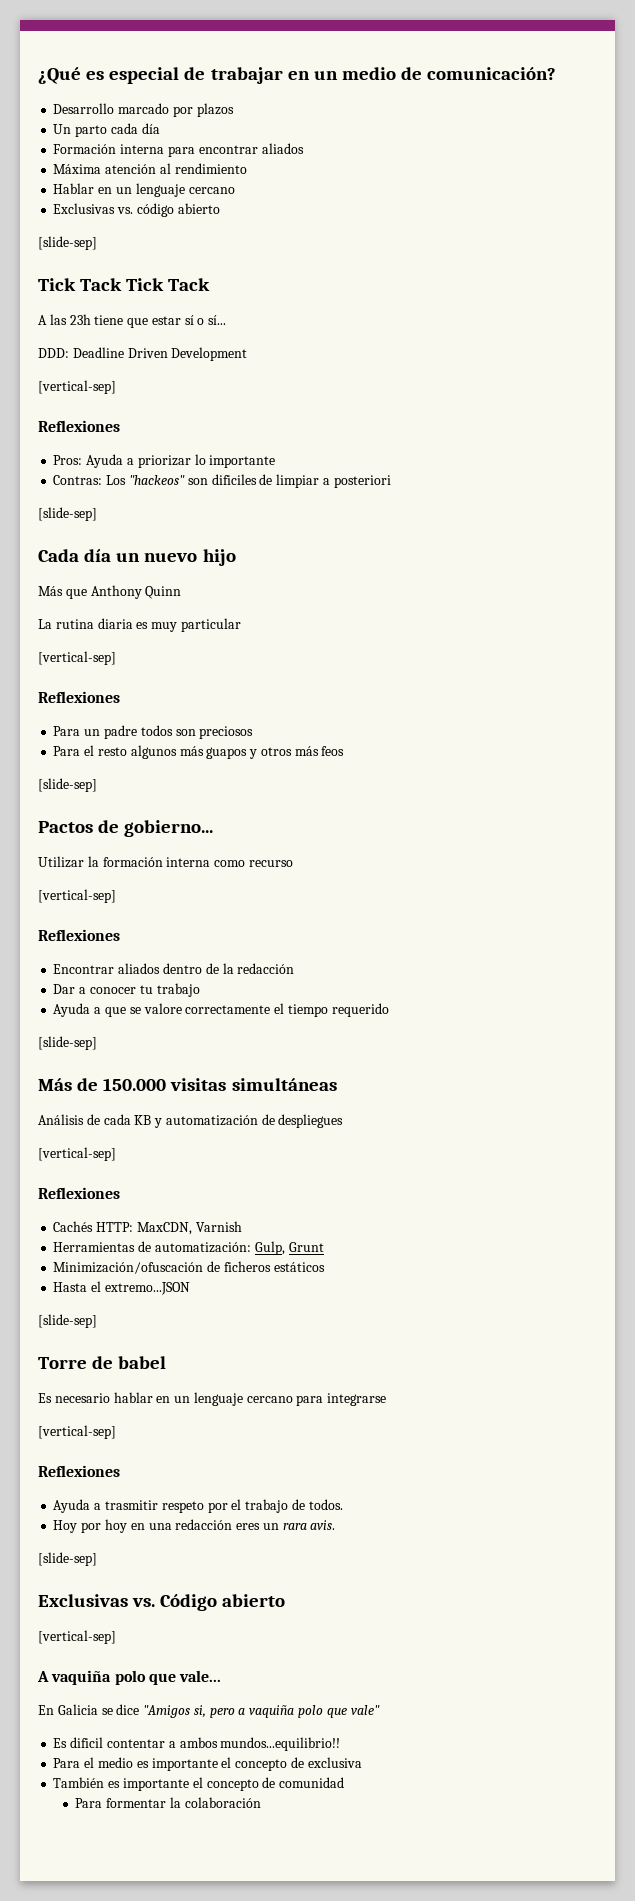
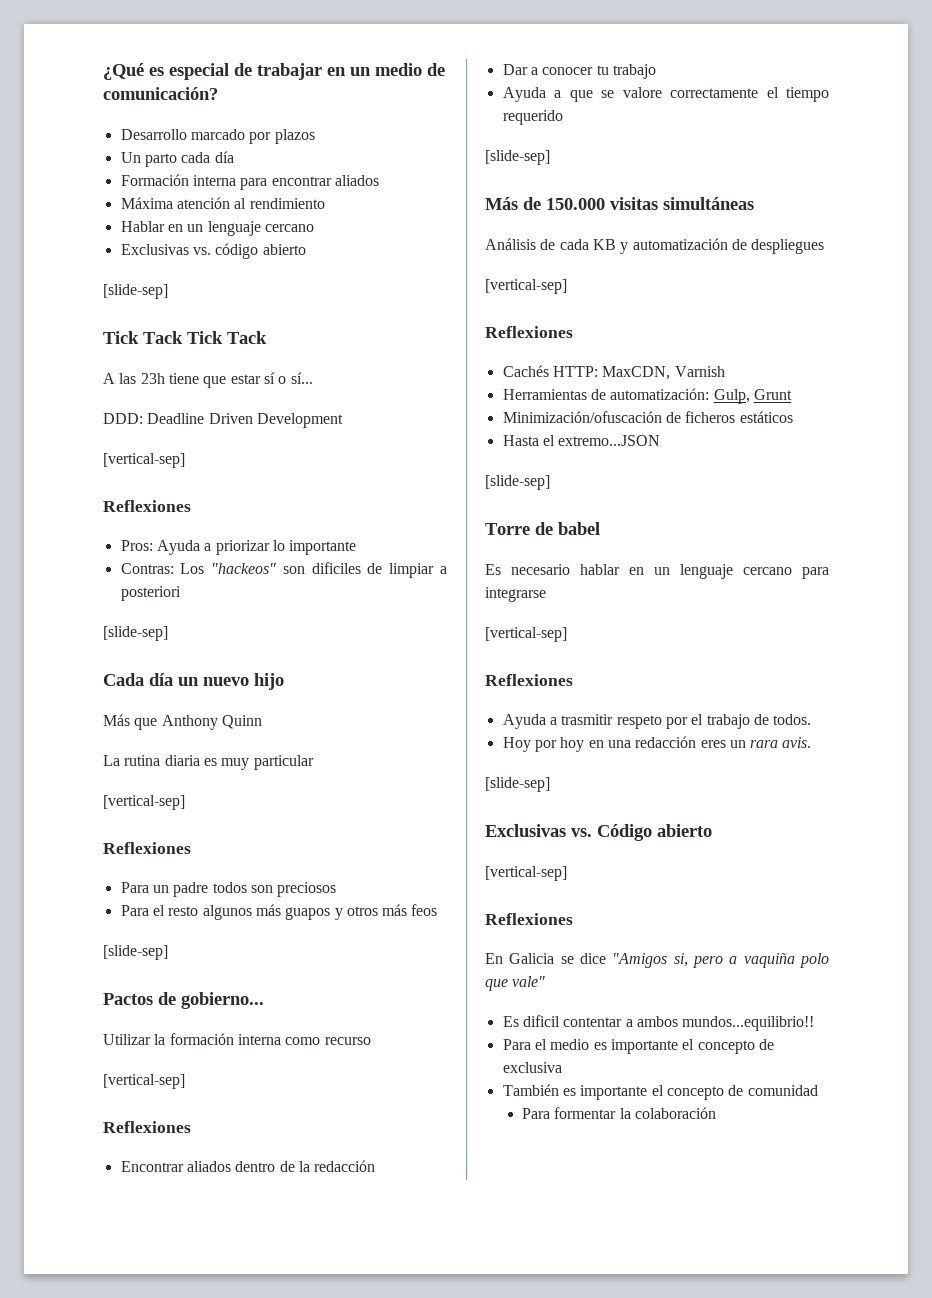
[37,1670,222,1685] A vaquiña polo que vale... -> [485,913,573,925] Reflexiones

